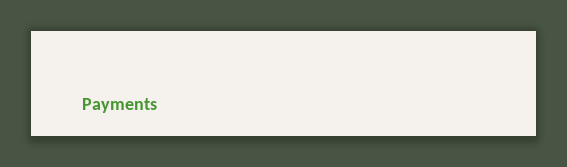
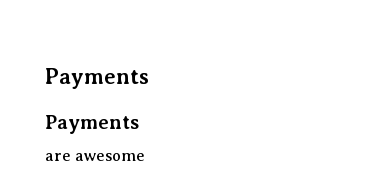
[82,98,157,113] Payments -> [45,68,149,89] [45,115,139,134] [45,153,146,161] Payments // Payments // are awesome

